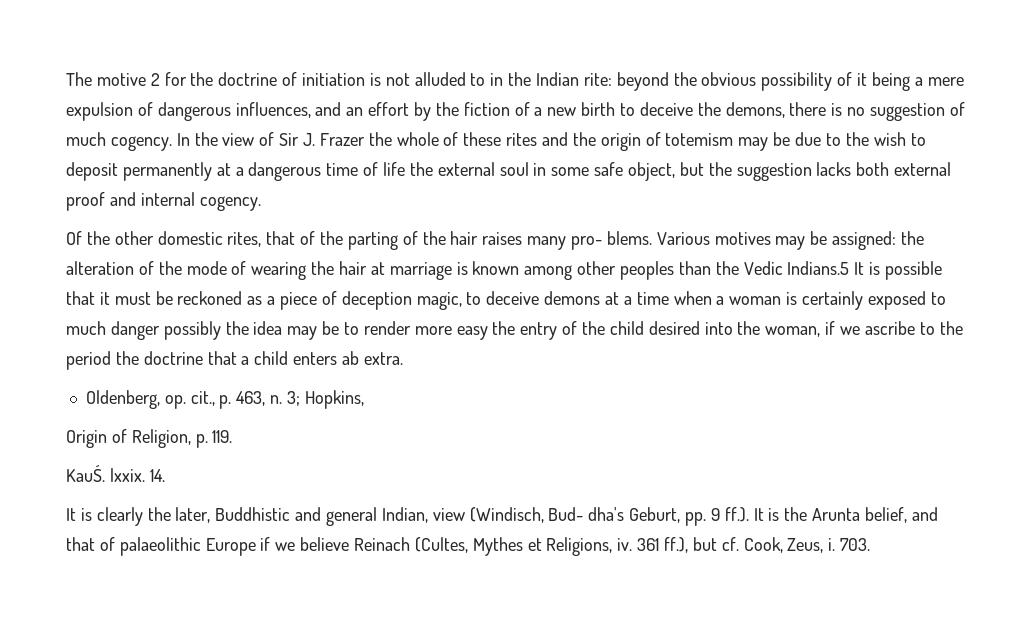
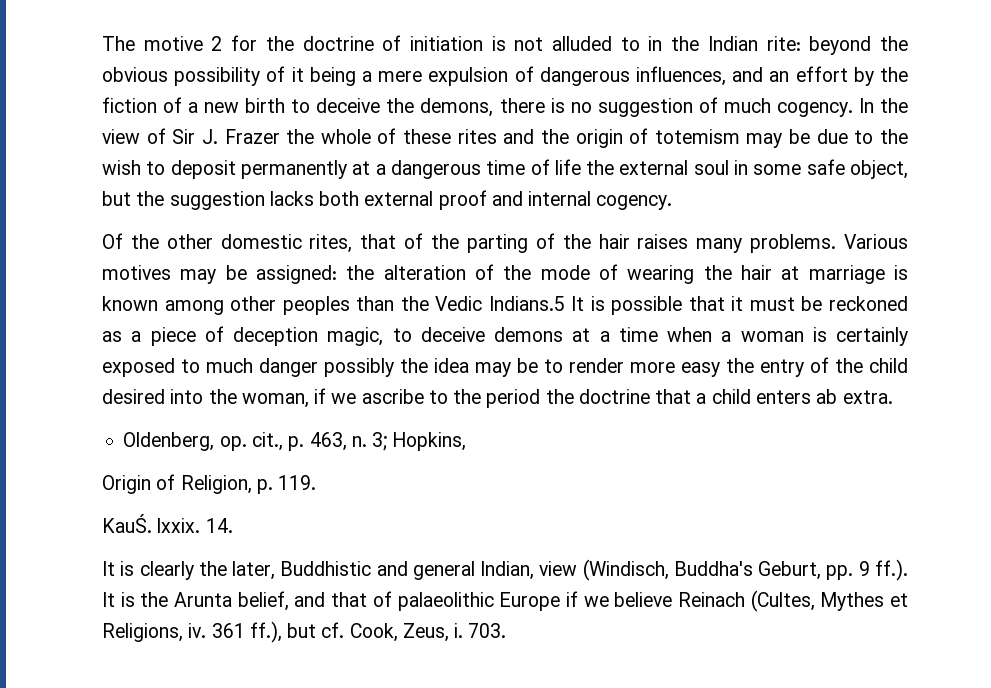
[571,231,652,250] pro- blems. -> [750,234,837,253] problems.
[548,507,625,521] Bud- dha's -> [673,561,753,576] Buddha's

